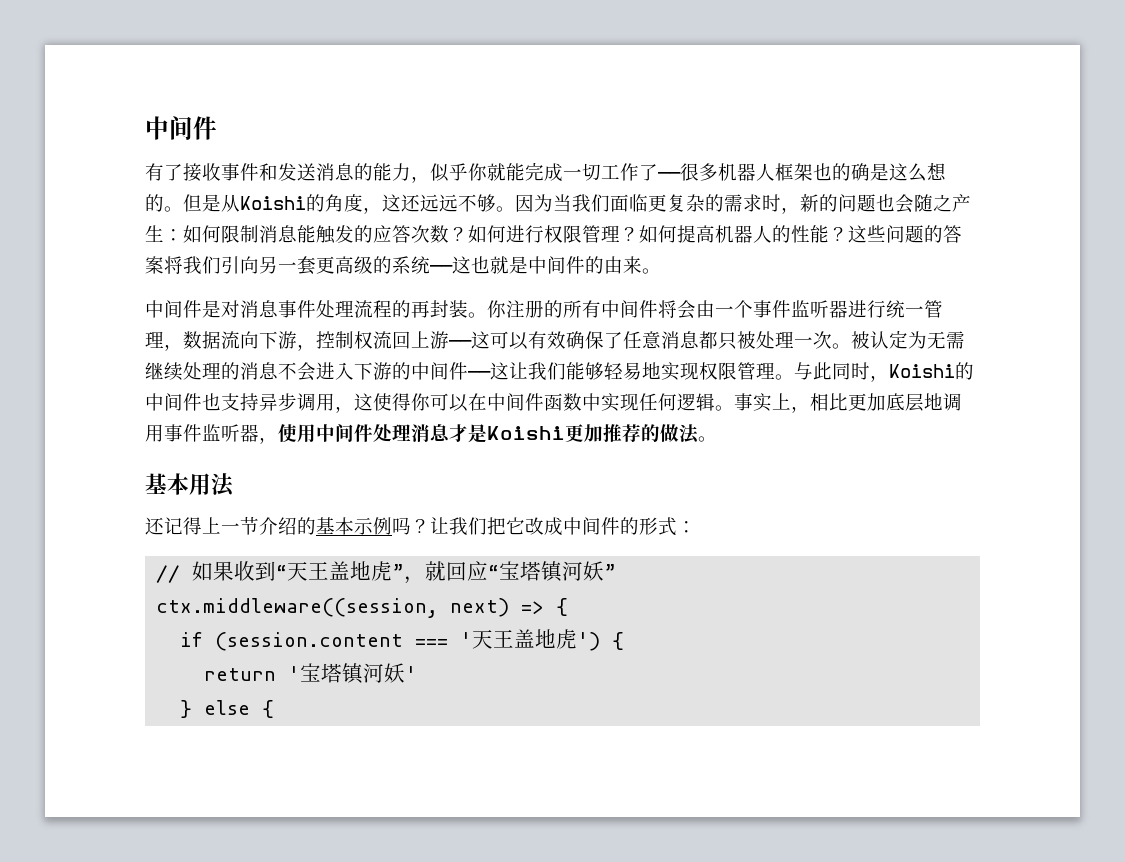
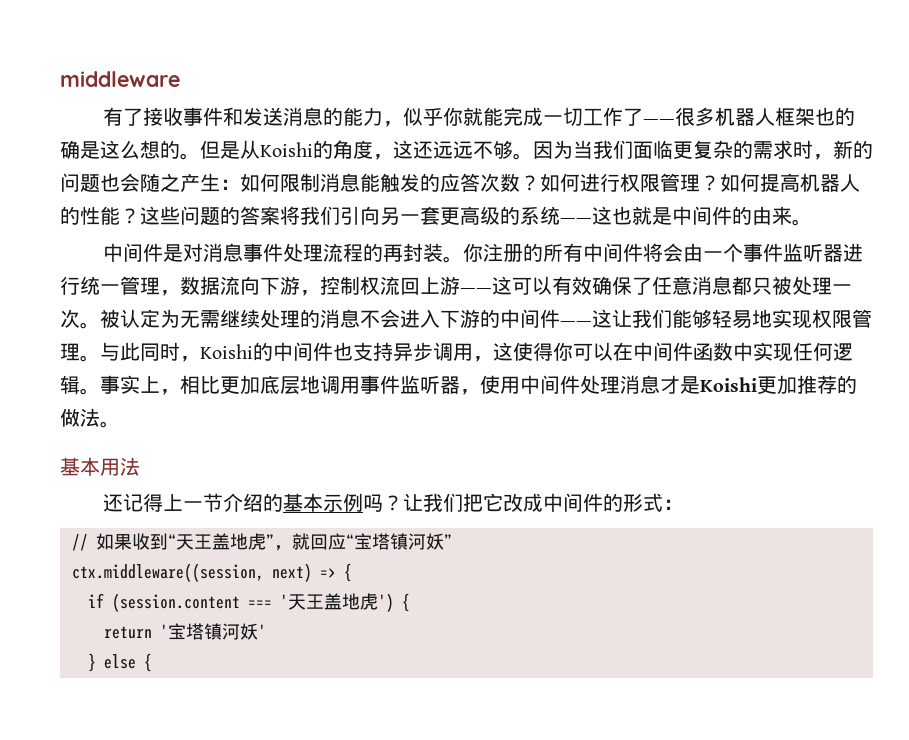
[145,116,217,140] 中间件 -> [60,71,180,87] middleware

